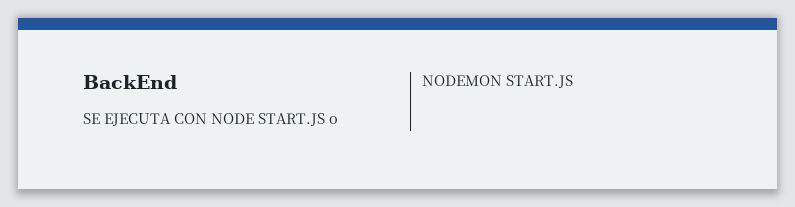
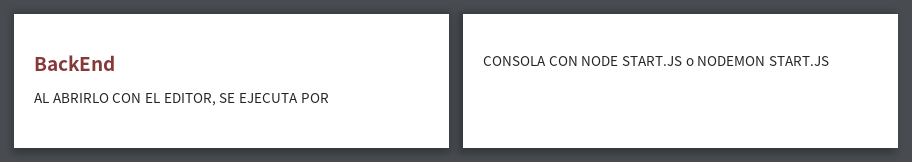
[83,113,171,126] SE EJECUTA -> [34,93,329,106] [483,56,546,66] AL ABRIRLO CON EL EDITOR, SE EJECUTA POR CONSOLA

